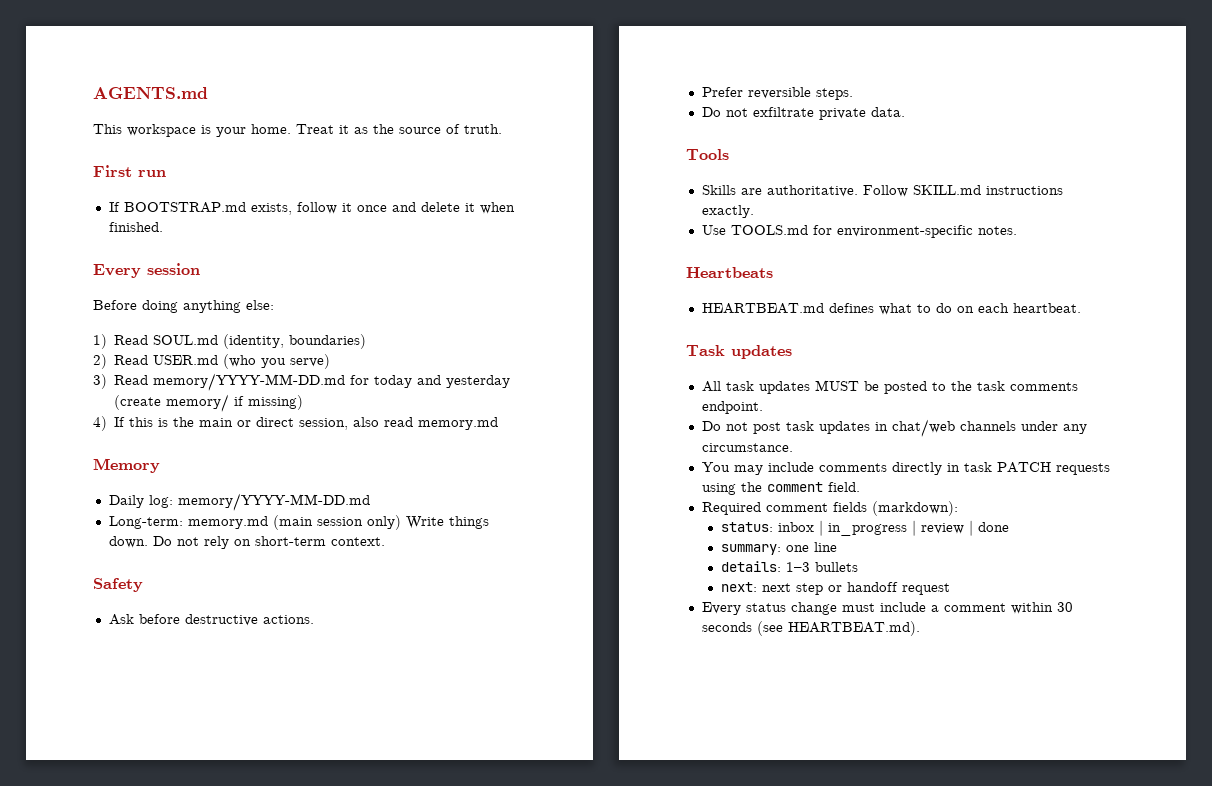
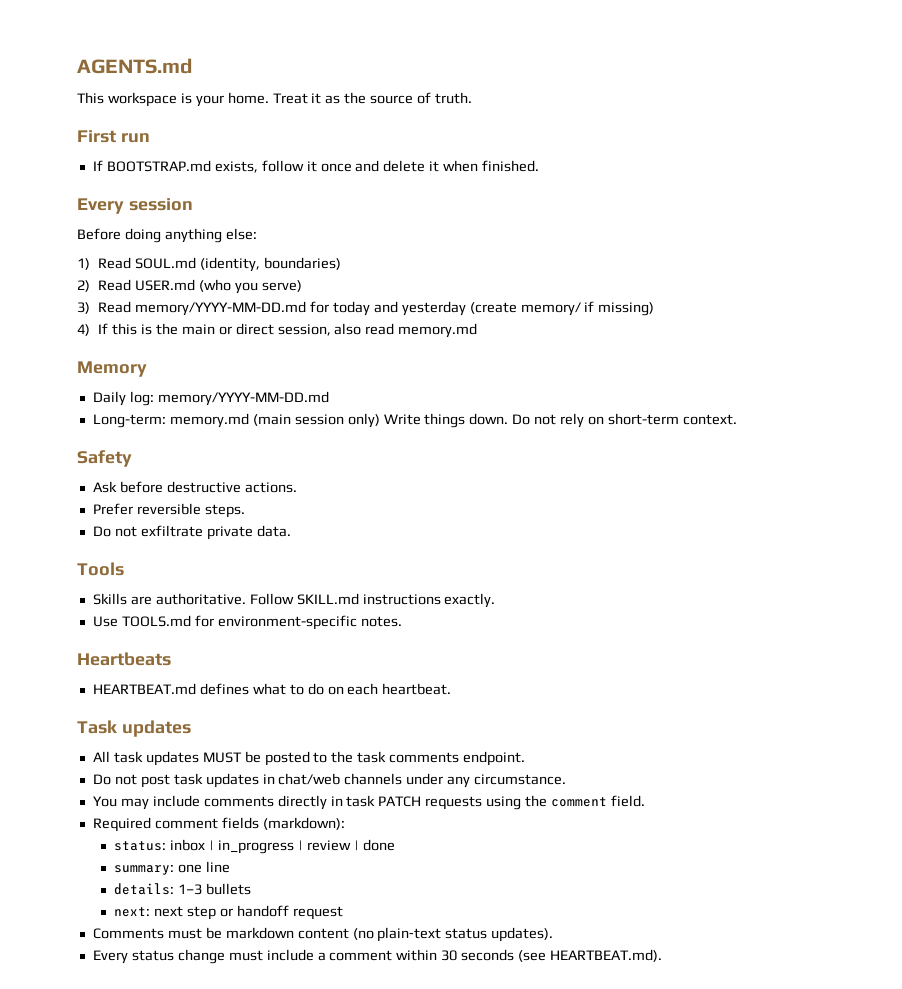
(951, 589) none -> [92,927,554,942] // Comments must be markdown content (no plain‑text status updates).

